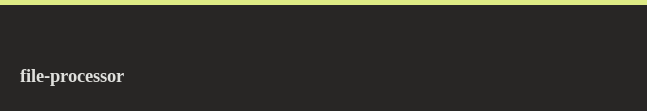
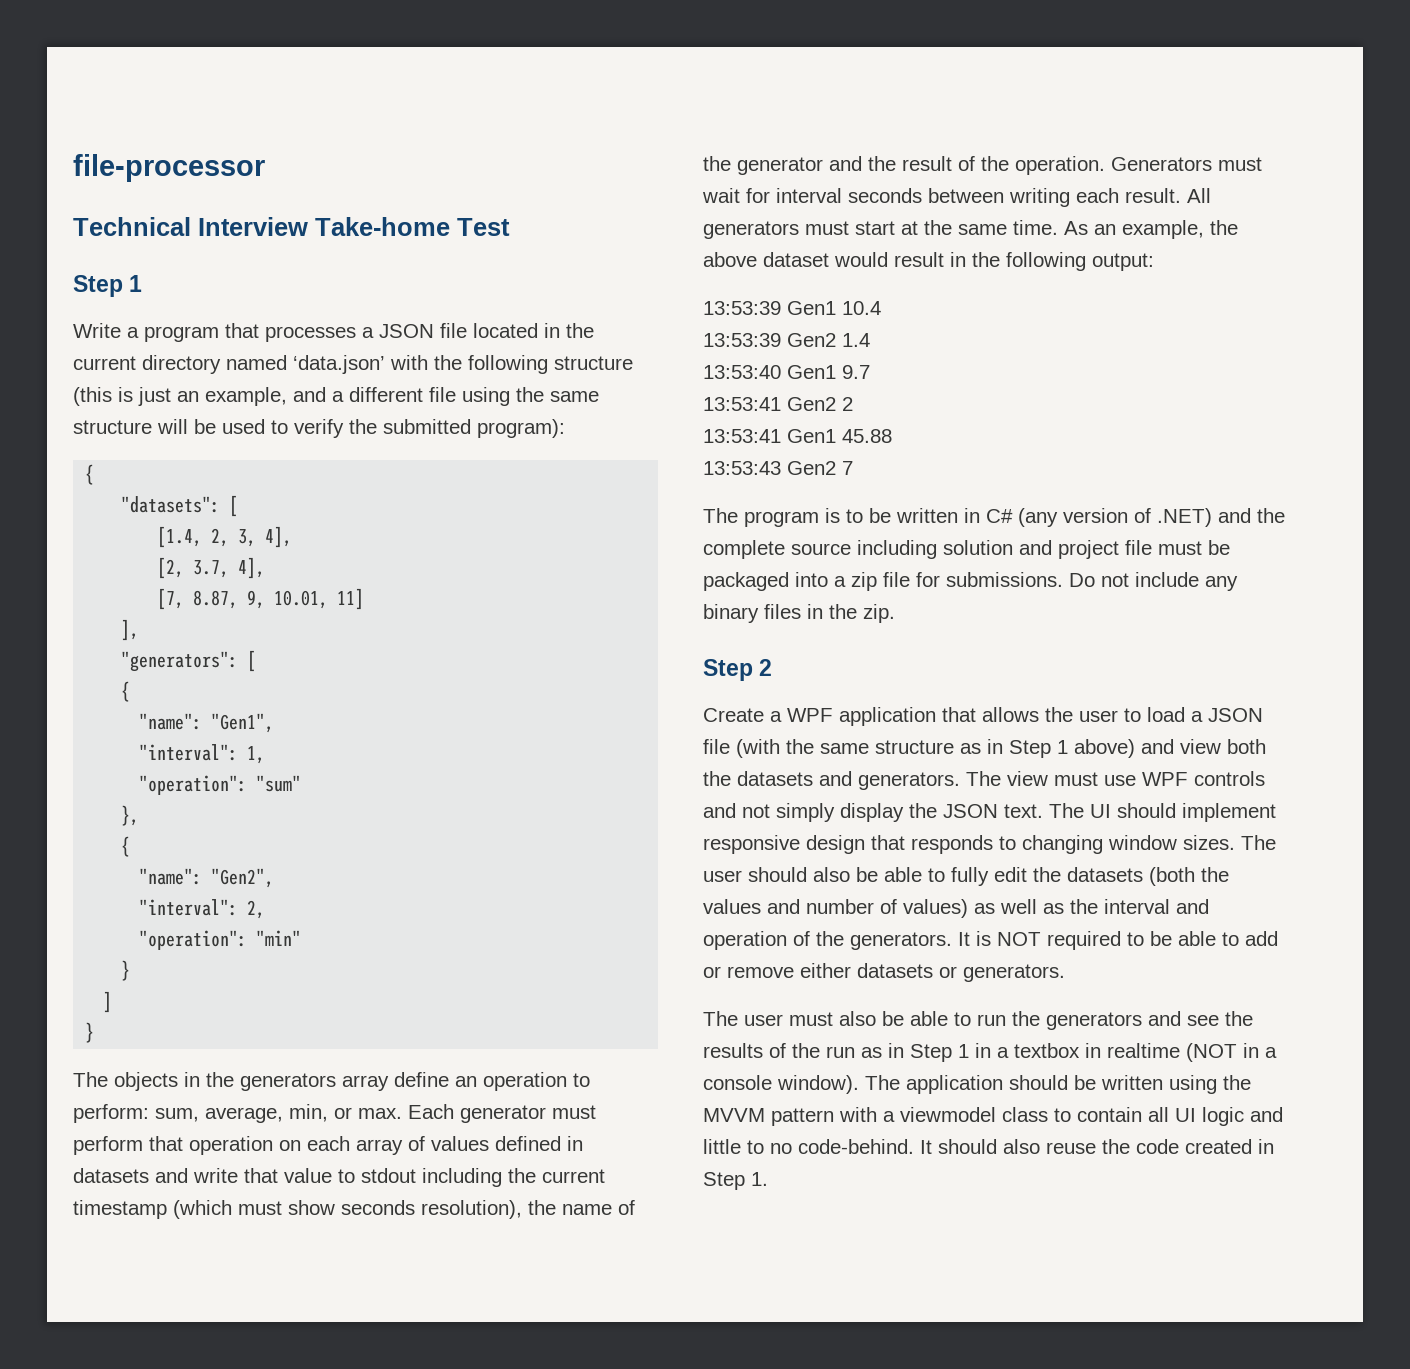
(124, 77) none -> [73,217,510,236] [73,275,143,297] [73,323,594,342] [73,355,633,374] [73,387,599,406] [73,419,565,438] [85,464,95,485] [121,495,239,517] [157,526,293,548] [157,557,266,579] [157,588,365,610] [121,619,140,641] [121,650,257,672] [121,681,131,702] [139,713,275,733] [139,744,266,764] [139,775,302,795] [121,805,140,826] [121,836,131,857] [139,868,275,888] [139,899,266,919] [139,930,302,950] [121,960,131,981] [103,991,113,1013] [85,1022,95,1043] [73,1072,590,1091] [73,1104,596,1123] [73,1136,583,1155] [73,1168,605,1187] [73,1200,635,1219] [703,156,1262,175] [702,188,1211,207] [703,220,1238,239] [703,252,1154,271] [703,301,881,315] [703,333,870,347] [703,365,870,379] [703,397,853,411] [703,429,892,443] [703,461,853,475] [703,508,1285,527] [703,540,1230,559] [703,572,1238,591] [703,604,895,623] [703,659,773,681] [703,707,1263,726] [703,739,1266,758] [703,771,1265,790] [703,803,1276,822] [703,835,1276,854] [703,867,1229,886] [703,899,1209,918] [703,931,1278,950] [703,963,1065,982] [703,1011,1253,1030] [703,1043,1277,1062] [703,1075,1251,1094] [703,1107,1283,1126] [703,1139,1274,1154] [703,1172,768,1190] // Technical Interview Take-home Test // Step 1 // Write a program that processes a JSON file located in the current directory named ‘data.json’ with the following structure (this is just an example, and a different file using the same structure will be used to verify the submitted program): // { // "datasets": [ // [1.4, 2, 3, 4], // [2, 3.7, 4], // [7, 8.87, 9, 10.01, 11] // ], // "generators": [ // { // "name": "Gen1", // "interval": 1, // "operation": "sum" // }, // { // "name": "Gen2", // "interval": 2, // "operation": "min" // } // ] // } // The objects in the generators array define an operation to perform: sum, average, min, or max. Each generator must perform that operation on each array of values defined in datasets and write that value to stdout including the current timestamp (which must show seconds resolution), the name of the generator and the result of the operation. Generators must wait for interval seconds between writing each result. All generators must start at the same time. As an example, the above dataset would result in the following output: // 13:53:39 Gen1 10.4 // 13:53:39 Gen2 1.4 // 13:53:40 Gen1 9.7 // 13:53:41 Gen2 2 // 13:53:41 Gen1 45.88 // 13:53:43 Gen2 7 // The program is to be written in C# (any version of .NET) and the complete source including solution and project file must be packaged into a zip file for submissions. Do not include any binary files in the zip. // Step 2 // Create a WPF application that allows the user to load a JSON file (with the same structure as in Step 1 above) and view both the datasets and generators. The view must use WPF controls and not simply display the JSON text. The UI should implement responsive design that responds to changing window sizes. The user should also be able to fully edit the datasets (both the values and number of values) as well as the interval and operation of the generators. It is NOT required to be able to add or remove either datasets or generators. // The user must also be able to run the generators and see the results of the run as in Step 1 in a textbox in realtime (NOT in a console window). The application should be written using the MVVM pattern with a viewmodel class to contain all UI logic and little to no code-behind. It should also reuse the code created in Step 1.

